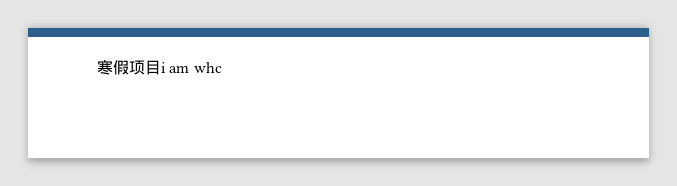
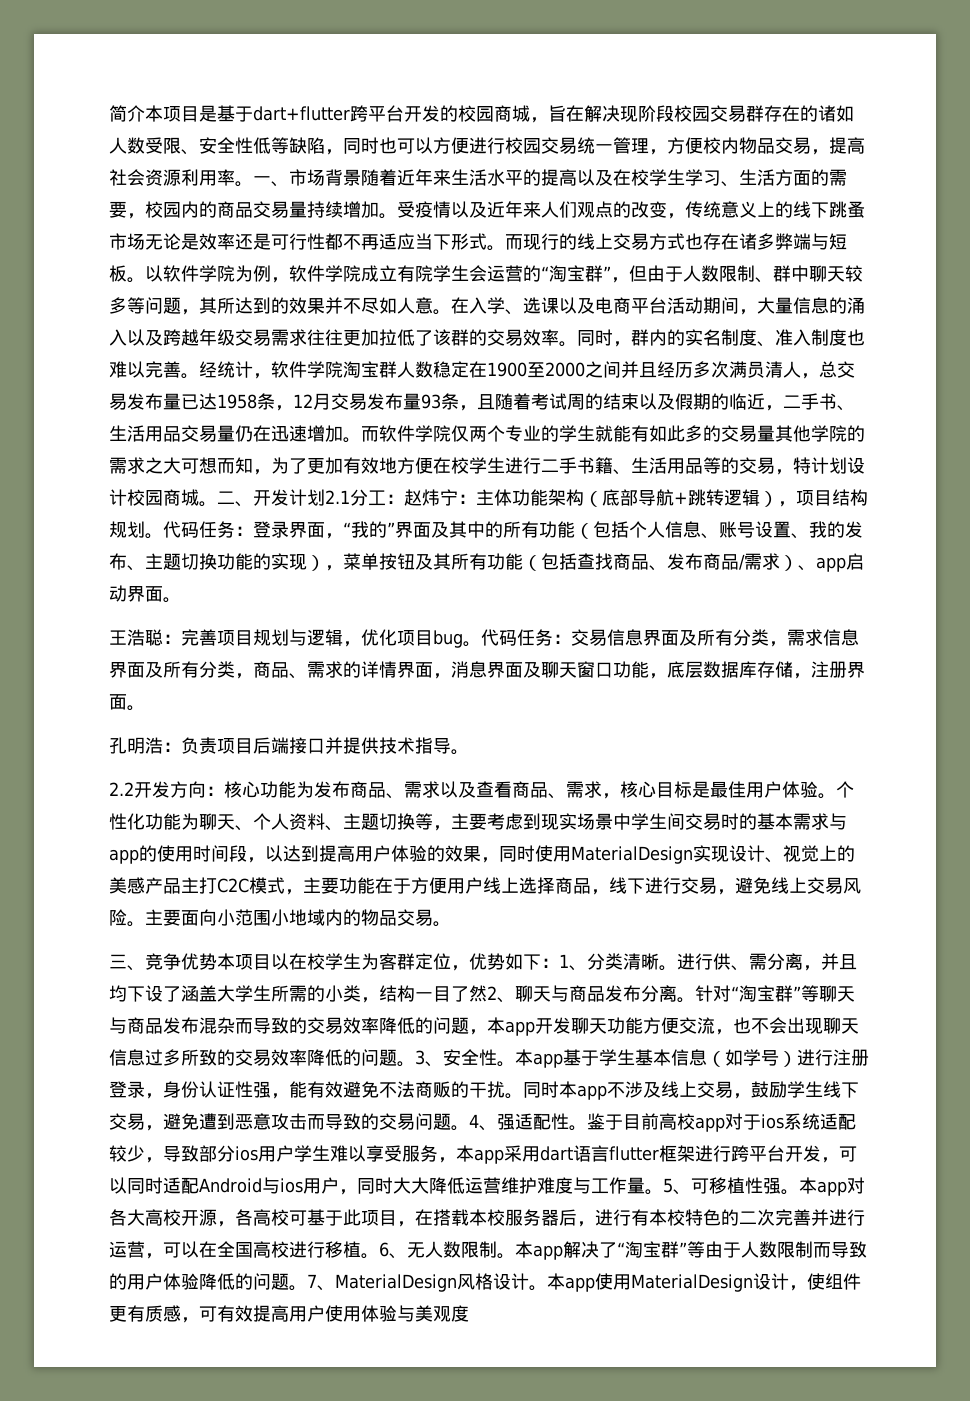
[97,59,222,75] 寒假项目i am whc -> [109,105,854,123] [109,137,865,155] [109,169,847,187] [109,201,865,219] [109,233,847,251] [109,265,863,283] [109,297,865,315] [109,329,865,347] [109,361,855,379] [109,393,855,411] [109,425,865,443] [109,457,865,475] [109,489,868,507] [109,521,863,539] [109,553,864,572] [109,585,181,603] [109,629,859,648] [109,661,865,679] [109,694,145,711] [109,737,469,755] [109,781,854,799] [109,813,847,831] [109,845,855,864] [109,877,861,895] [109,909,451,927] [109,953,857,971] [109,985,855,1003] [109,1017,859,1036] [109,1049,869,1068] [109,1081,859,1100] [109,1113,856,1132] [109,1145,857,1164] [109,1177,865,1196] [109,1209,865,1227] [109,1241,867,1260] [109,1273,861,1292] [109,1305,469,1323] 简介本项目是基于dart+flutter跨平台开发的校园商城，旨在解决现阶段校园交易群存在的诸如人数受限、安全性低等缺陷，同时也可以方便进行校园交易统一管理，方便校内物品交易，提高社会资源利用率。一、市场背景随着近年来生活水平的提高以及在校学生学习、生活方面的需要，校园内的商品交易量持续增加。受疫情以及近年来人们观点的改变，传统意义上的线下跳蚤市场无论是效率还是可行性都不再适应当下形式。而现行的线上交易方式也存在诸多弊端与短板。以软件学院为例，软件学院成立有院学生会运营的“淘宝群”，但由于人数限制、群中聊天较多等问题，其所达到的效果并不尽如人意。在入学、选课以及电商平台活动期间，大量信息的涌入以及跨越年级交易需求往往更加拉低了该群的交易效率。同时，群内的实名制度、准入制度也难以完善。经统计，软件学院淘宝群人数稳定在1900至2000之间并且经历多次满员清人，总交易发布量已达1958条，12月交易发布量93条，且随着考试周的结束以及假期的临近，二手书、生活用品交易量仍在迅速增加。而软件学院仅两个专业的学生就能有如此多的交易量其他学院的需求之大可想而知，为了更加有效地方便在校学生进行二手书籍、生活用品等的交易，特计划设计校园商城。二、开发计划2.1分工：赵炜宁：主体功能架构（底部导航+跳转逻辑），项目结构规划。代码任务：登录界面，“我的”界面及其中的所有功能（包括个人信息、账号设置、我的发布、主题切换功能的实现），菜单按钮及其所有功能（包括查找商品、发布商品/需求）、app启动界面。 // 王浩聪：完善项目规划与逻辑，优化项目bug。代码任务：交易信息界面及所有分类，需求信息界面及所有分类，商品、需求的详情界面，消息界面及聊天窗口功能，底层数据库存储，注册界面。 // 孔明浩：负责项目后端接口并提供技术指导。 // 2.2开发方向：核心功能为发布商品、需求以及查看商品、需求，核心目标是最佳用户体验。个性化功能为聊天、个人资料、主题切换等，主要考虑到现实场景中学生间交易时的基本需求与app的使用时间段，以达到提高用户体验的效果，同时使用MaterialDesign实现设计、视觉上的美感产品主打C2C模式，主要功能在于方便用户线上选择商品，线下进行交易，避免线上交易风险。主要面向小范围小地域内的物品交易。 // 三、竞争优势本项目以在校学生为客群定位，优势如下：1、分类清晰。进行供、需分离，并且均下设了涵盖大学生所需的小类，结构一目了然2、聊天与商品发布分离。针对“淘宝群”等聊天与商品发布混杂而导致的交易效率降低的问题，本app开发聊天功能方便交流，也不会出现聊天信息过多所致的交易效率降低的问题。3、安全性。本app基于学生基本信息（如学号）进行注册登录，身份认证性强，能有效避免不法商贩的干扰。同时本app不涉及线上交易，鼓励学生线下交易，避免遭到恶意攻击而导致的交易问题。4、强适配性。鉴于目前高校app对于ios系统适配较少，导致部分ios用户学生难以享受服务，本app采用dart语言flutter框架进行跨平台开发，可以同时适配Android与ios用户，同时大大降低运营维护难度与工作量。5、可移植性强。本app对各大高校开源，各高校可基于此项目，在搭载本校服务器后，进行有本校特色的二次完善并进行运营，可以在全国高校进行移植。6、无人数限制。本app解决了“淘宝群”等由于人数限制而导致的用户体验降低的问题。7、MaterialDesign风格设计。本app使用MaterialDesign设计，使组件更有质感，可有效提高用户使用体验与美观度

